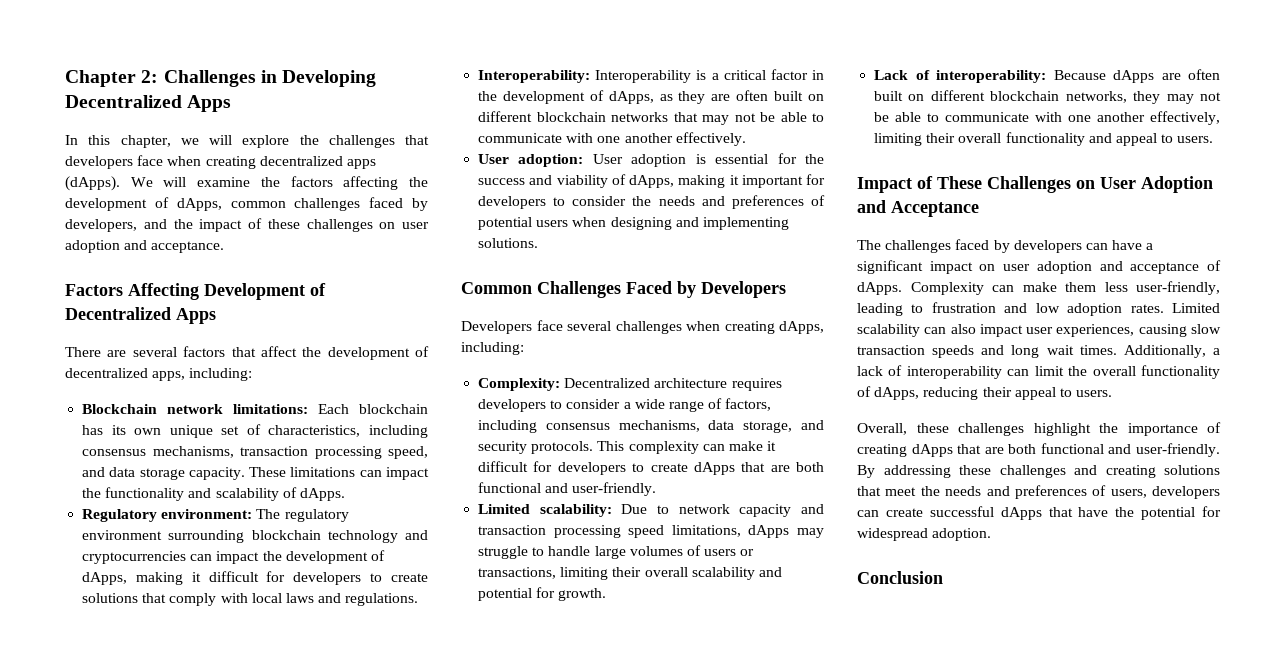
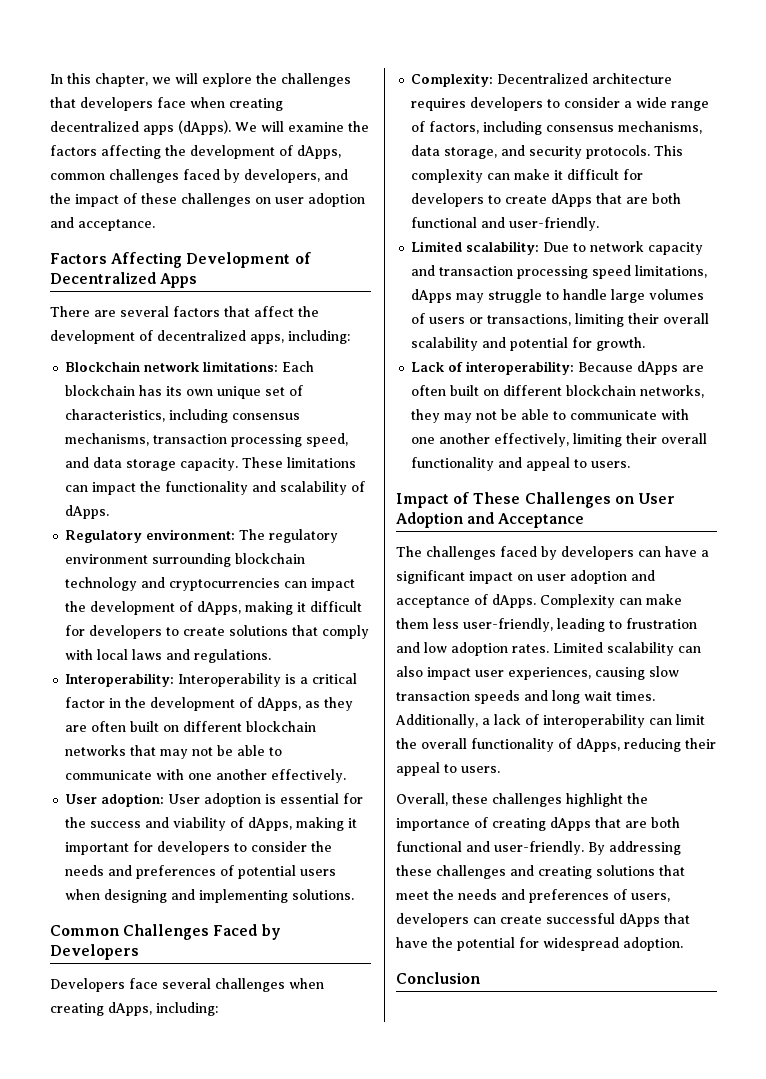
[65,70,377,87] [65,95,232,112] Chapter 2: Challenges in Developing Decentralized Apps // -> (50, 79) none

